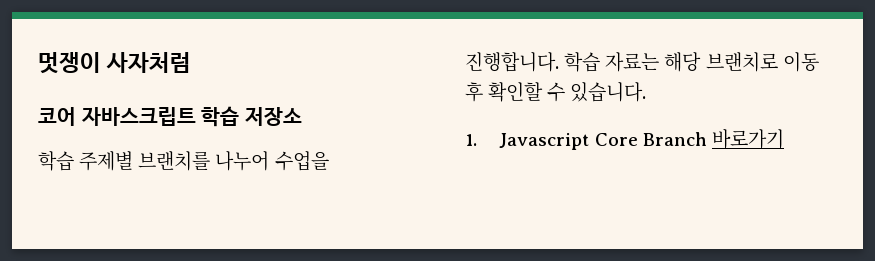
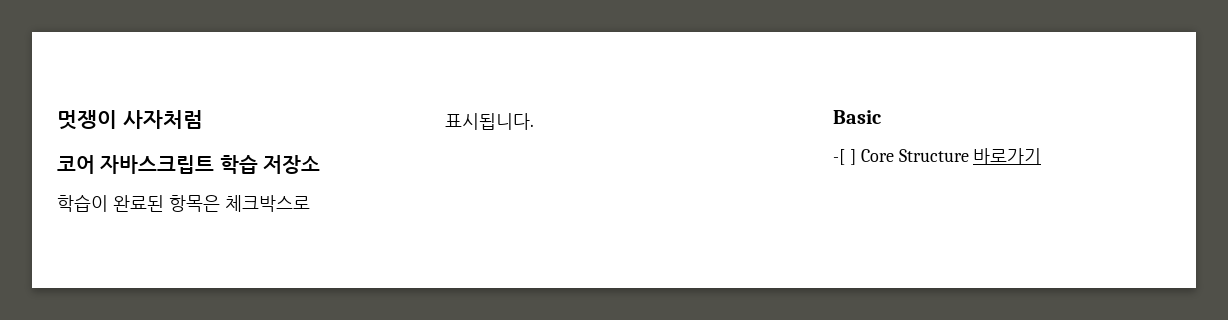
[38,151,329,171] [465,52,819,72] [465,82,647,102] [465,132,707,150] 학습 주제별 브랜치를 나누어 수업을 진행합니다. 학습 자료는 해당 브랜치로 이동 후 확인할 수 있습니다. // 1. Javascript Core Branch -> [57,194,310,212] [445,113,534,130] [833,110,881,124] [833,149,969,165] 학습이 완료된 항목은 체크박스로 표시됩니다. // Basic // -[ ] Core Structure

